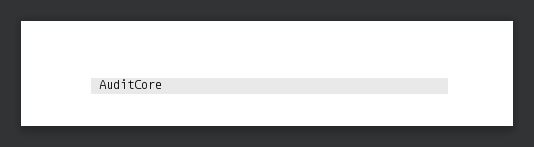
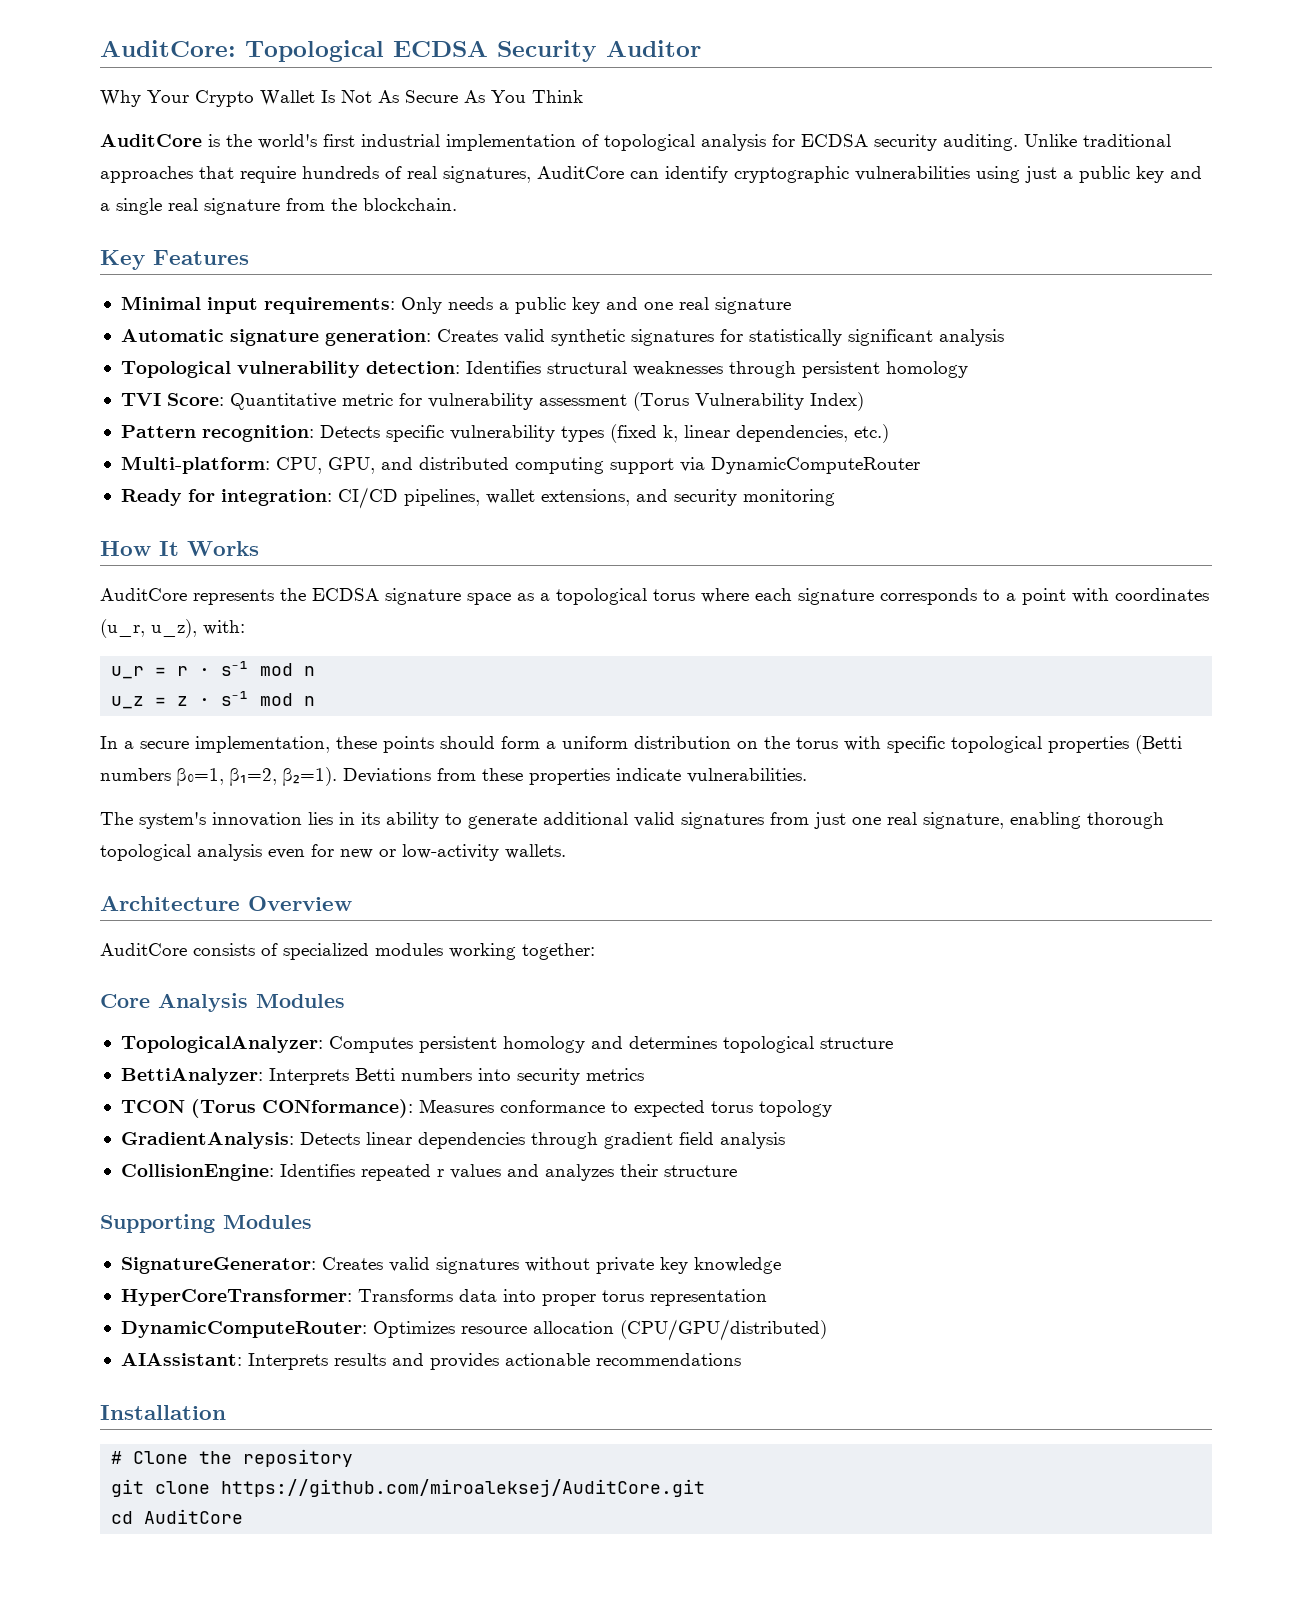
(99, 84) none -> [100,40,701,62] [100,90,583,107] [100,134,1171,151] [100,166,1202,183] [100,198,457,215] [100,250,249,270] [120,296,791,314] [120,329,1004,346] [120,361,968,378] [120,392,864,411] [120,424,889,443] [120,456,920,474] [120,487,835,509] [100,541,259,556] [100,588,1209,605] [100,619,245,638] [111,661,316,679] [111,691,316,709] [100,735,1182,754] [100,767,807,786] [100,812,1164,829] [100,844,566,861] [100,896,352,911] [100,943,595,960] [100,993,345,1012] [120,1036,893,1053] [120,1068,644,1085] [120,1099,832,1118] [120,1132,785,1149] [120,1164,737,1181] [100,1214,312,1233] [120,1257,781,1274] [120,1289,767,1306] [120,1319,827,1341] [120,1353,741,1370] [100,1405,226,1420] [111,1449,354,1467] [111,1479,706,1497] [111,1511,134,1524] AuditCore: Topological ECDSA Security Auditor // Why Your Crypto Wallet Is Not As Secure As You Think // AuditCore is the world's first industrial implementation of topological analysis for ECDSA security auditing. Unlike traditional approaches that require hundreds of real signatures, AuditCore can identify cryptographic vulnerabilities using just a public key and a single real signature from the blockchain. // Key Features // Minimal input requirements: Only needs a public key and one real signature // Automatic signature generation: Creates valid synthetic signatures for statistically significant analysis // Topological vulnerability detection: Identifies structural weaknesses through persistent homology // TVI Score: Quantitative metric for vulnerability assessment (Torus Vulnerability Index) // Pattern recognition: Detects specific vulnerability types (fixed k, linear dependencies, etc.) // Multi-platform: CPU, GPU, and distributed computing support via DynamicComputeRouter // Ready for integration: CI/CD pipelines, wallet extensions, and security monitoring // How It Works // AuditCore represents the ECDSA signature space as a topological torus where each signature corresponds to a point with coordinates (u_r, u_z), with: // u_r = r · s⁻¹ mod n // u_z = z · s⁻¹ mod n // In a secure implementation, these points should form a uniform distribution on the torus with specific topological properties (Betti numbers β₀=1, β₁=2, β₂=1). Deviations from these properties indicate vulnerabilities. // The system's innovation lies in its ability to generate additional valid signatures from just one real signature, enabling thorough topological analysis even for new or low-activity wallets. // Architecture Overview // AuditCore consists of specialized modules working together: // Core Analysis Modules // TopologicalAnalyzer: Computes persistent homology and determines topological structure // BettiAnalyzer: Interprets Betti numbers into security metrics // TCON (Torus CONformance): Measures conformance to expected torus topology // GradientAnalysis: Detects linear dependencies through gradient field analysis // CollisionEngine: Identifies repeated r values and analyzes their structure // Supporting Modules // SignatureGenerator: Creates valid signatures without private key knowledge // HyperCoreTransformer: Transforms data into proper torus representation // DynamicComputeRouter: Optimizes resource allocation (CPU/GPU/distributed) // AIAssistant: Interprets results and provides actionable recommendations // Installation // # Clone the repository // git clone https://github.com/miroaleksej/AuditCore.git // cd

